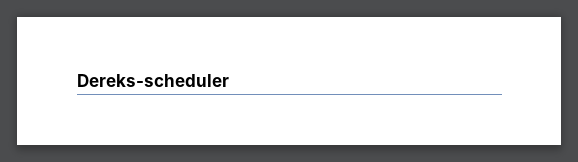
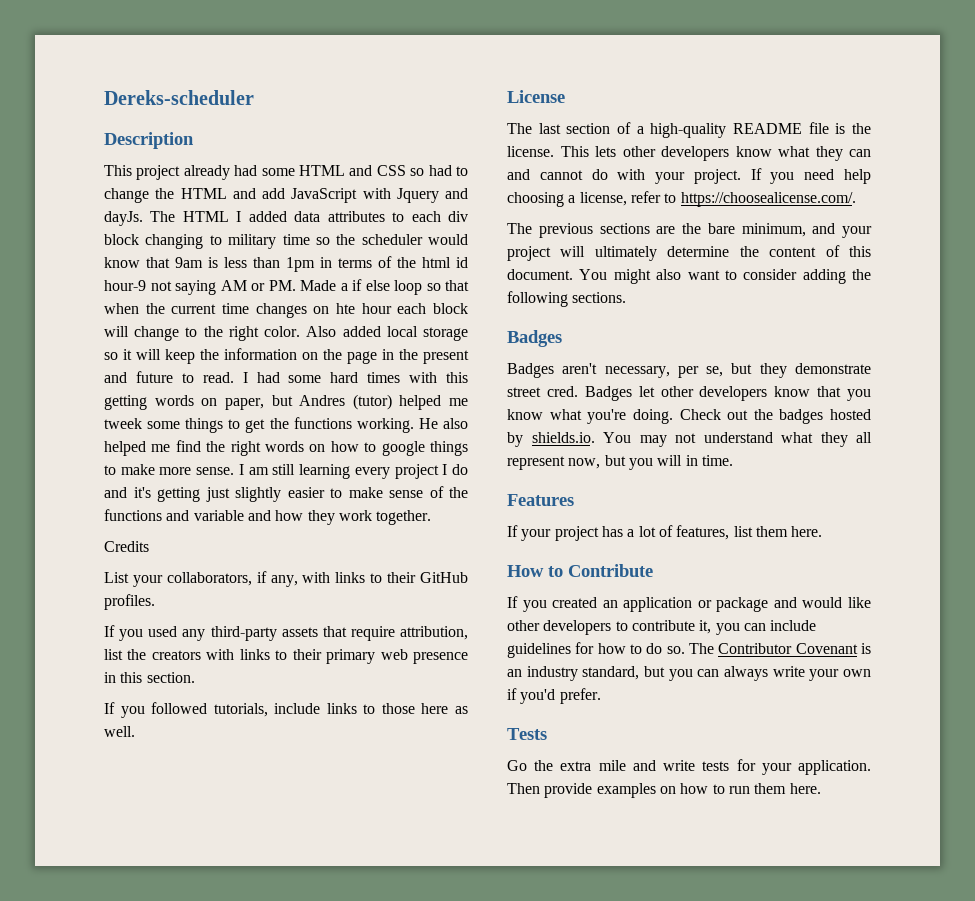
(229, 80) none -> [104,132,194,149] [104,165,468,180] [104,188,468,203] [104,211,469,226] [104,234,468,249] [104,256,468,272] [104,279,469,295] [104,303,468,318] [104,326,469,341] [104,348,469,364] [104,371,468,383] [104,394,468,410] [104,417,468,433] [104,440,468,456] [104,464,468,479] [104,486,468,502] [104,509,432,525] [104,541,149,552] [104,571,469,587] [104,594,155,610] [104,625,468,641] [104,649,469,664] [104,672,195,683] [104,702,468,718] [104,726,135,737] [507,90,565,103] [507,122,871,138] [507,146,871,161] [507,168,871,184] [507,191,856,207] [507,223,872,238] [507,245,871,261] [507,269,871,284] [507,291,627,307] [507,330,562,347] [507,363,871,378] [507,386,871,401] [507,409,871,424] [507,432,872,447] [507,455,733,470] [507,494,574,506] [507,525,823,541] [507,564,653,577] [507,596,871,612] [507,620,817,635] [507,642,871,658] [507,666,871,681] [507,688,601,704] [507,728,547,740] [507,759,871,775] [507,783,821,798] // Description // This project already had some HTML and CSS so had to change the HTML and add JavaScript with Jquery and dayJs. The HTML I added data attributes to each div block changing to military time so the scheduler would know that 9am is less than 1pm in terms of the html id hour-9 not saying AM or PM. Made a if else loop so that when the current time changes on hte hour each block will change to the right color. Also added local storage so it will keep the information on the page in the present and future to read. I had some hard times with this getting words on paper, but Andres (tutor) helped me tweek some things to get the functions working. He also helped me find the right words on how to google things to make more sense. I am still learning every project I do and it's getting just slightly easier to make sense of the functions and variable and how they work together. // Credits // List your collaborators, if any, with links to their GitHub profiles. // If you used any third-party assets that require attribution, list the creators with links to their primary web presence in this section. // If you followed tutorials, include links to those here as well. // License // The last section of a high-quality README file is the license. This lets other developers know what they can and cannot do with your project. If you need help choosing a license, refer to https://choosealicense.com/. // The previous sections are the bare minimum, and your project will ultimately determine the content of this document. You might also want to consider adding the following sections. // Badges // Badges aren't necessary, per se, but they demonstrate street cred. Badges let other developers know that you know what you're doing. Check out the badges hosted by shields.io. You may not understand what they all represent now, but you will in time. // Features // If your project has a lot of features, list them here. // How to Contribute // If you created an application or package and would like other developers to contribute it, you can include guidelines for how to do so. The Contributor Covenant is an industry standard, but you can always write your own if you'd prefer. // Tests // Go the extra mile and write tests for your application. Then provide examples on how to run them here.

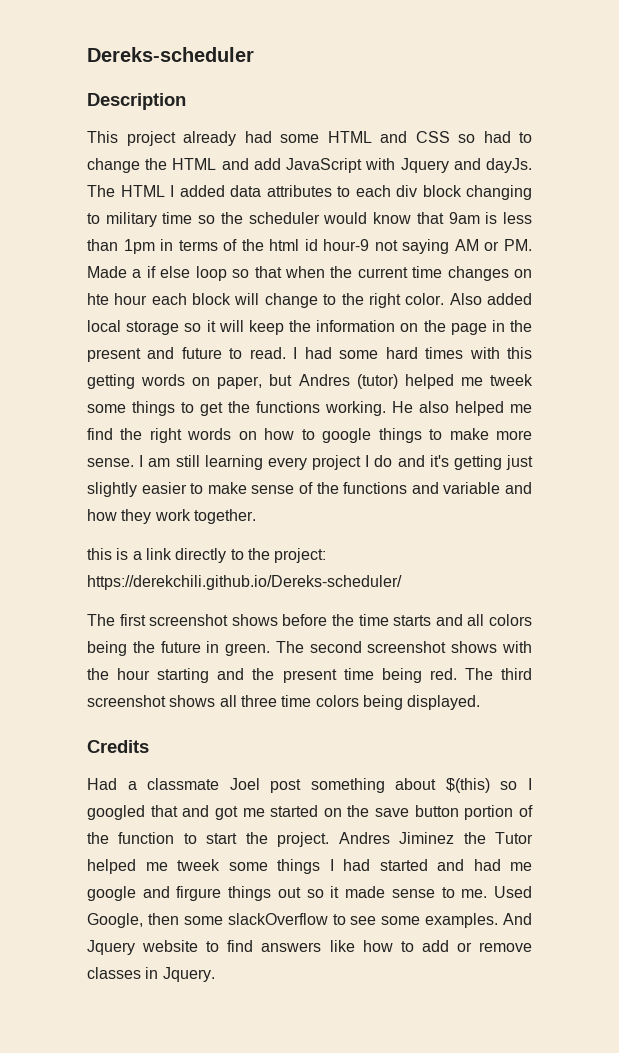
[104,541,149,552] [104,571,469,587] [104,594,155,610] [104,625,468,641] [104,649,469,664] [104,672,195,683] [104,702,468,718] [104,726,135,737] [507,90,565,103] [507,122,871,138] [507,146,871,161] [507,168,871,184] [507,191,856,207] [507,223,872,238] [507,245,871,261] [507,269,871,284] [507,291,627,307] [507,330,562,347] [507,363,871,378] [507,386,871,401] [507,409,871,424] [507,432,872,447] [507,455,733,470] [507,494,574,506] [507,525,823,541] [507,564,653,577] [507,596,871,612] [507,620,817,635] [507,642,871,658] [507,666,871,681] [507,688,601,704] [507,728,547,740] [507,759,871,775] [507,783,821,798] Credits // List your collaborators, if any, with links to their GitHub profiles. // If you used any third-party assets that require attribution, list the creators with links to their primary web presence in this section. // If you followed tutorials, include links to those here as well. // License // The last section of a high-quality README file is the license. This lets other developers know what they can and cannot do with your project. If you need help choosing a license, refer to https://choosealicense.com/. // The previous sections are the bare minimum, and your project will ultimately determine the content of this document. You might also want to consider adding the following sections. // Badges // Badges aren't necessary, per se, but they demonstrate street cred. Badges let other developers know that you know what you're doing. Check out the badges hosted by shields.io. You may not understand what they all represent now, but you will in time. // Features // If your project has a lot of features, list them here. // How to Contribute // If you created an application or package and would like other developers to contribute it, you can include guidelines for how to do so. The Contributor Covenant is an industry standard, but you can always write your own if you'd prefer. // Tests // Go the extra mile and write tests for your application. Then provide examples on how to run them here. -> [87,548,327,563] [87,575,402,590] [87,614,533,626] [87,641,532,656] [87,668,533,683] [87,695,481,710] [87,740,149,753] [87,778,532,793] [87,805,533,820] [87,832,533,847] [87,859,532,874] [87,886,532,901] [87,913,532,928] [87,940,533,955] [87,967,215,982] this is a link directly to the project: https://derekchili.github.io/Dereks-scheduler/ // The first screenshot shows before the time starts and all colors being the future in green. The second screenshot shows with the hour starting and the present time being red. The third screenshot shows all three time colors being displayed. // Credits // Had a classmate Joel post something about $(this) so I googled that and got me started on the save button portion of the function to start the project. Andres Jiminez the Tutor helped me tweek some things I had started and had me google and firgure things out so it made sense to me. Used Google, then some slackOverflow to see some examples. And Jquery website to find answers like how to add or remove classes in Jquery.

